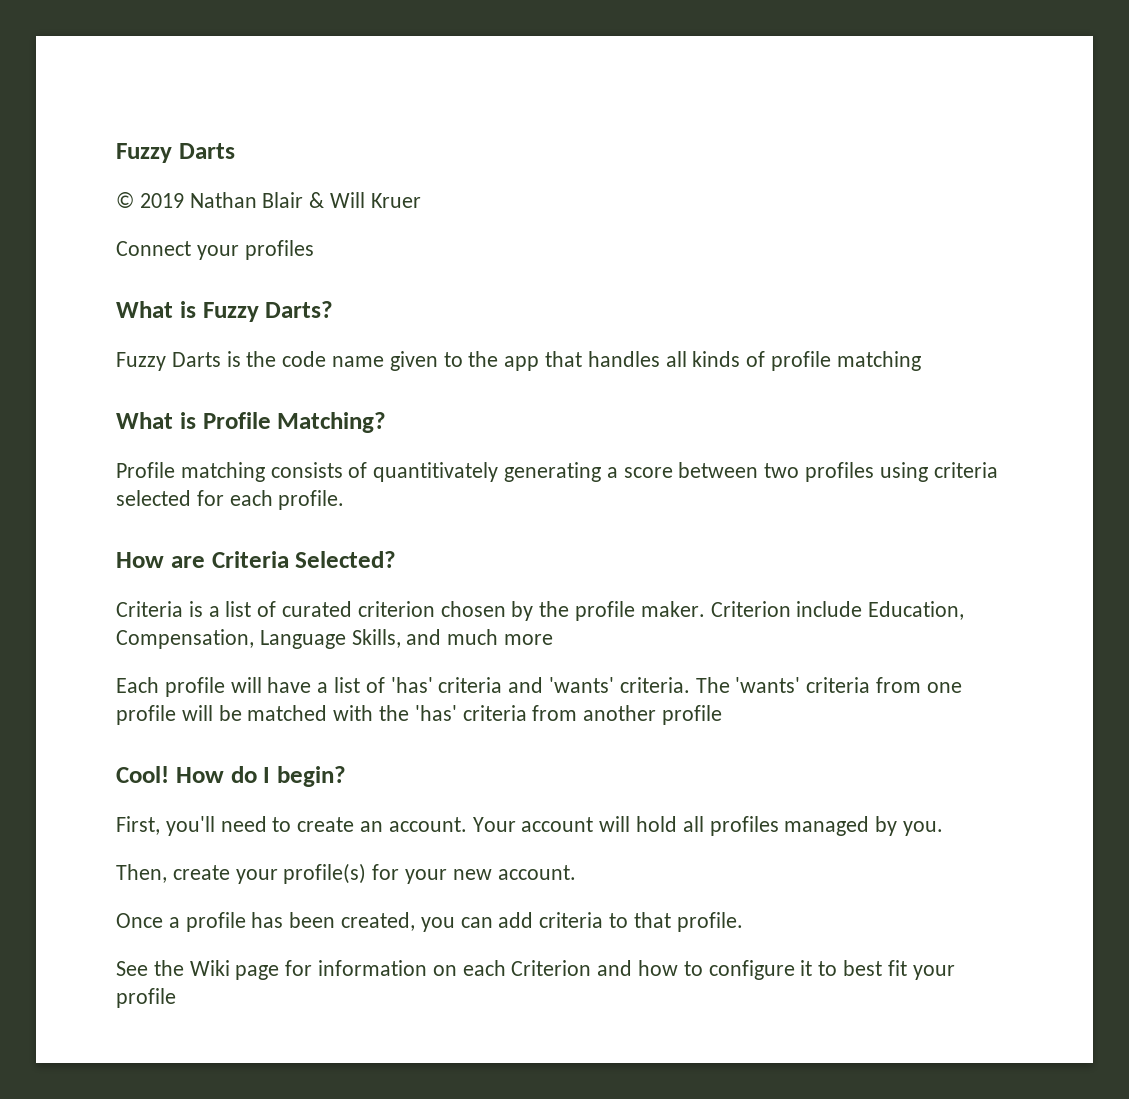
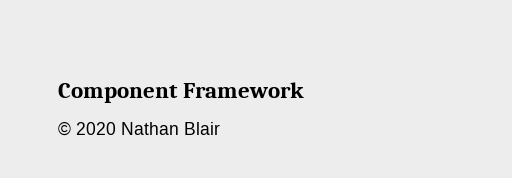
[116,143,235,163] Fuzzy Darts -> [58,82,305,103] Component Framework
[139,193,184,208] 2019 -> [76,122,116,135] 2020
[309,192,421,208] [116,240,314,260] [116,301,334,322] [116,351,921,371] [116,412,387,433] [116,462,998,482] [116,490,345,510] [116,551,397,568] [116,601,965,621] [116,629,554,649] [116,677,962,697] [116,705,723,725] [116,766,346,787] [116,816,944,836] [116,863,576,884] [116,912,743,932] [116,960,955,980] [116,988,176,1008] & Will Kruer // Connect your profiles // What is Fuzzy Darts? // Fuzzy Darts is the code name given to the app that handles all kinds of profile matching // What is Profile Matching? // Profile matching consists of quantitivately generating a score between two profiles using criteria selected for each profile. // How are Criteria Selected? // Criteria is a list of curated criterion chosen by the profile maker. Criterion include Education, Compensation, Language Skills, and much more // Each profile will have a list of 'has' criteria and 'wants' criteria. The 'wants' criteria from one profile will be matched with the 'has' criteria from another profile // Cool! How do I begin? // First, you'll need to create an account. Your account will hold all profiles managed by you. // Then, create your profile(s) for your new account. // Once a profile has been created, you can add criteria to that profile. // See the Wiki page for information on each Criterion and how to configure it to best fit your profile -> (220, 128) none

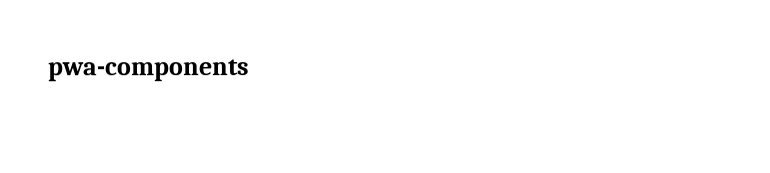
[58,82,305,103] [58,121,220,136] Component Framework // © 2020 Nathan Blair -> [47,59,249,82] pwa-components

